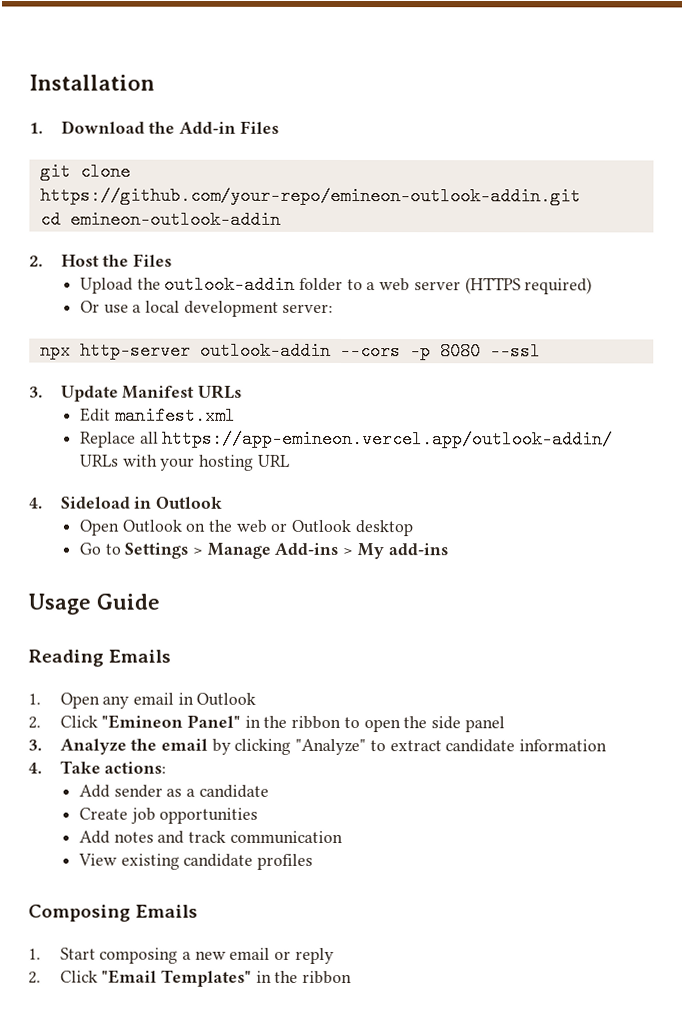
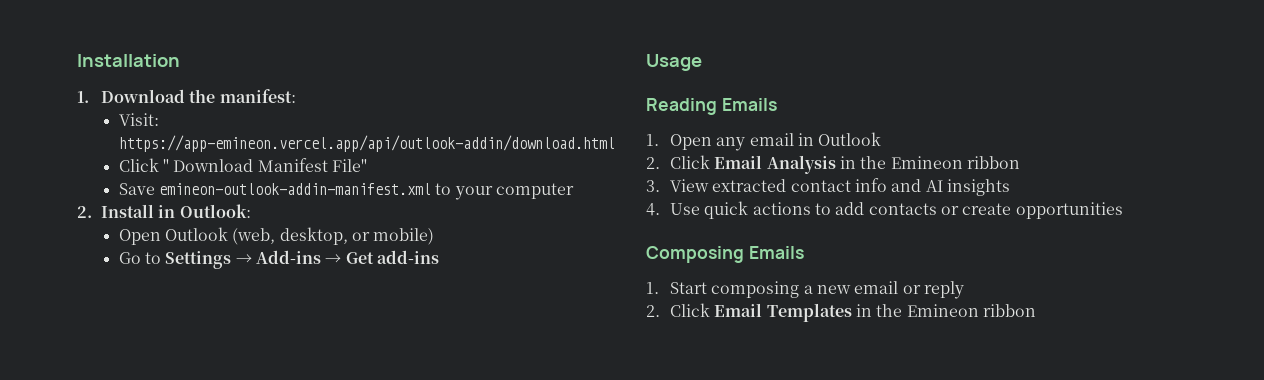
[179,120,279,134] [39,162,131,181] [39,186,581,206] [39,210,281,229] [29,253,173,267] [79,275,593,295] [79,300,334,317] [39,341,541,361] [29,384,243,402] [79,406,236,425] [79,429,614,449] [79,454,290,471] [29,496,224,509] [78,519,413,537] [78,542,384,560] Add-in Files // git clone https://github.com/your-repo/emineon-outlook-addin.git // cd emineon-outlook-addin // 2. Host the Files // Upload the outlook-addin folder to a web server (HTTPS required) // Or use a local development server: // npx http-server outlook-addin --cors -p 8080 --ssl // 3. Update Manifest URLs // Edit manifest.xml // Replace all https://app-emineon.vercel.app/outlook-addin/ URLs with your hosting URL // 4. Sideload in Outlook // Open Outlook on the web or Outlook desktop // Go to Settings > Manage Add-ins > My -> [219,89,296,103] [118,113,159,126] [118,135,615,152] [118,158,367,172] [118,183,574,200] [77,204,251,218] [118,227,435,245] [118,250,374,269] manifest: // Visit: https://app-emineon.vercel.app/api/outlook-addin/download.html // Click " Download Manifest File" // Save emineon-outlook-addin-manifest.xml to your computer // 2. Install in Outlook: // Open Outlook (web, desktop, or mobile) // Go to Settings → Add-ins → Get
[96,593,160,610] Guide -> (702, 62) none
[101,714,505,733] [28,738,608,756] [28,760,167,774] [78,784,269,798] [78,807,259,824] [78,830,343,845] [77,853,313,870] "Emineon Panel" in the ribbon to open the side panel // 3. Analyze the email by clicking "Analyze" to extract candidate information // 4. Take actions: // Add sender as a candidate // Create job opportunities // Add notes and track communication // View existing candidate profiles -> [714,155,1020,174] [646,178,1010,196] [646,201,1123,219] Email Analysis in the Emineon ribbon // 3. View extracted contact info and AI insights // 4. Use quick actions to add contacts or create opportunities
[101,969,299,987] "Email Templates" in the -> [714,303,979,322] Email Templates in the Emineon

